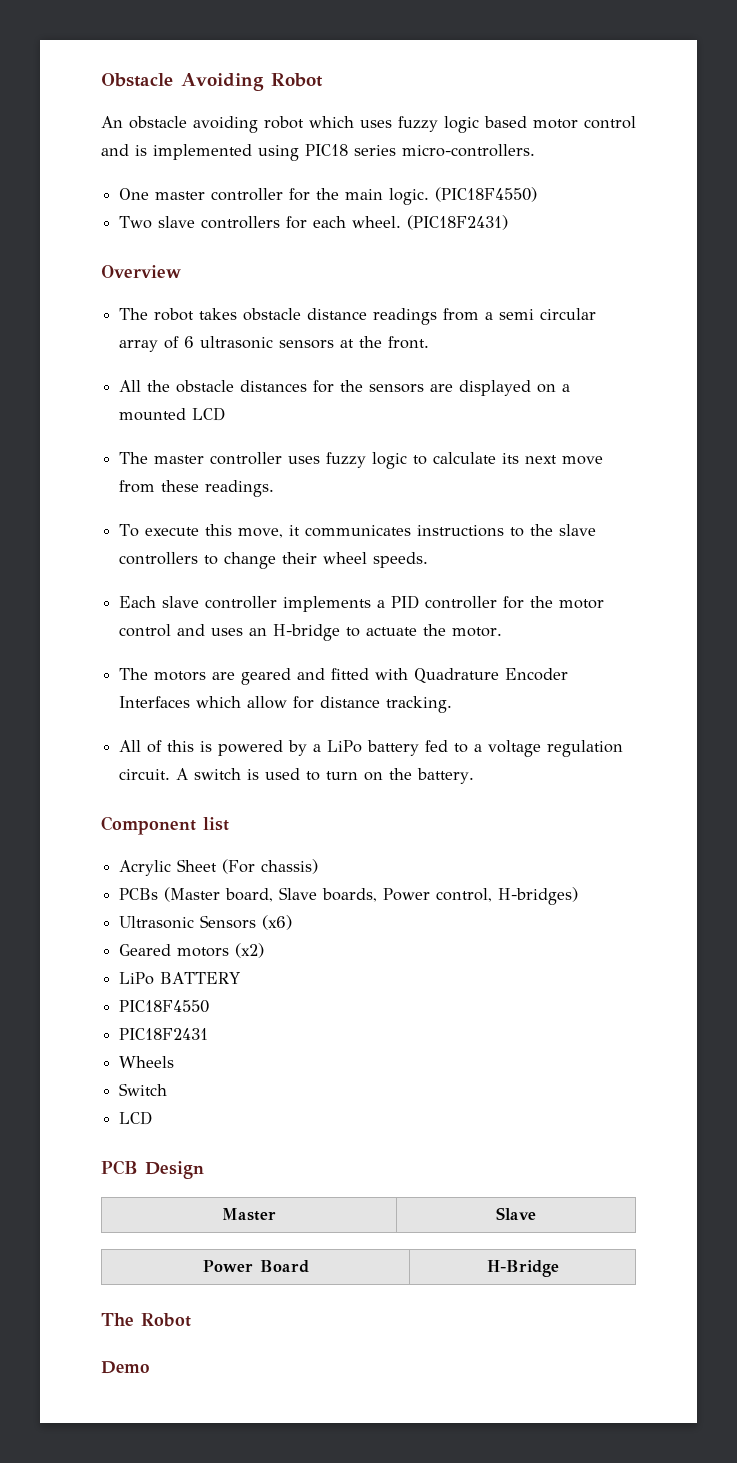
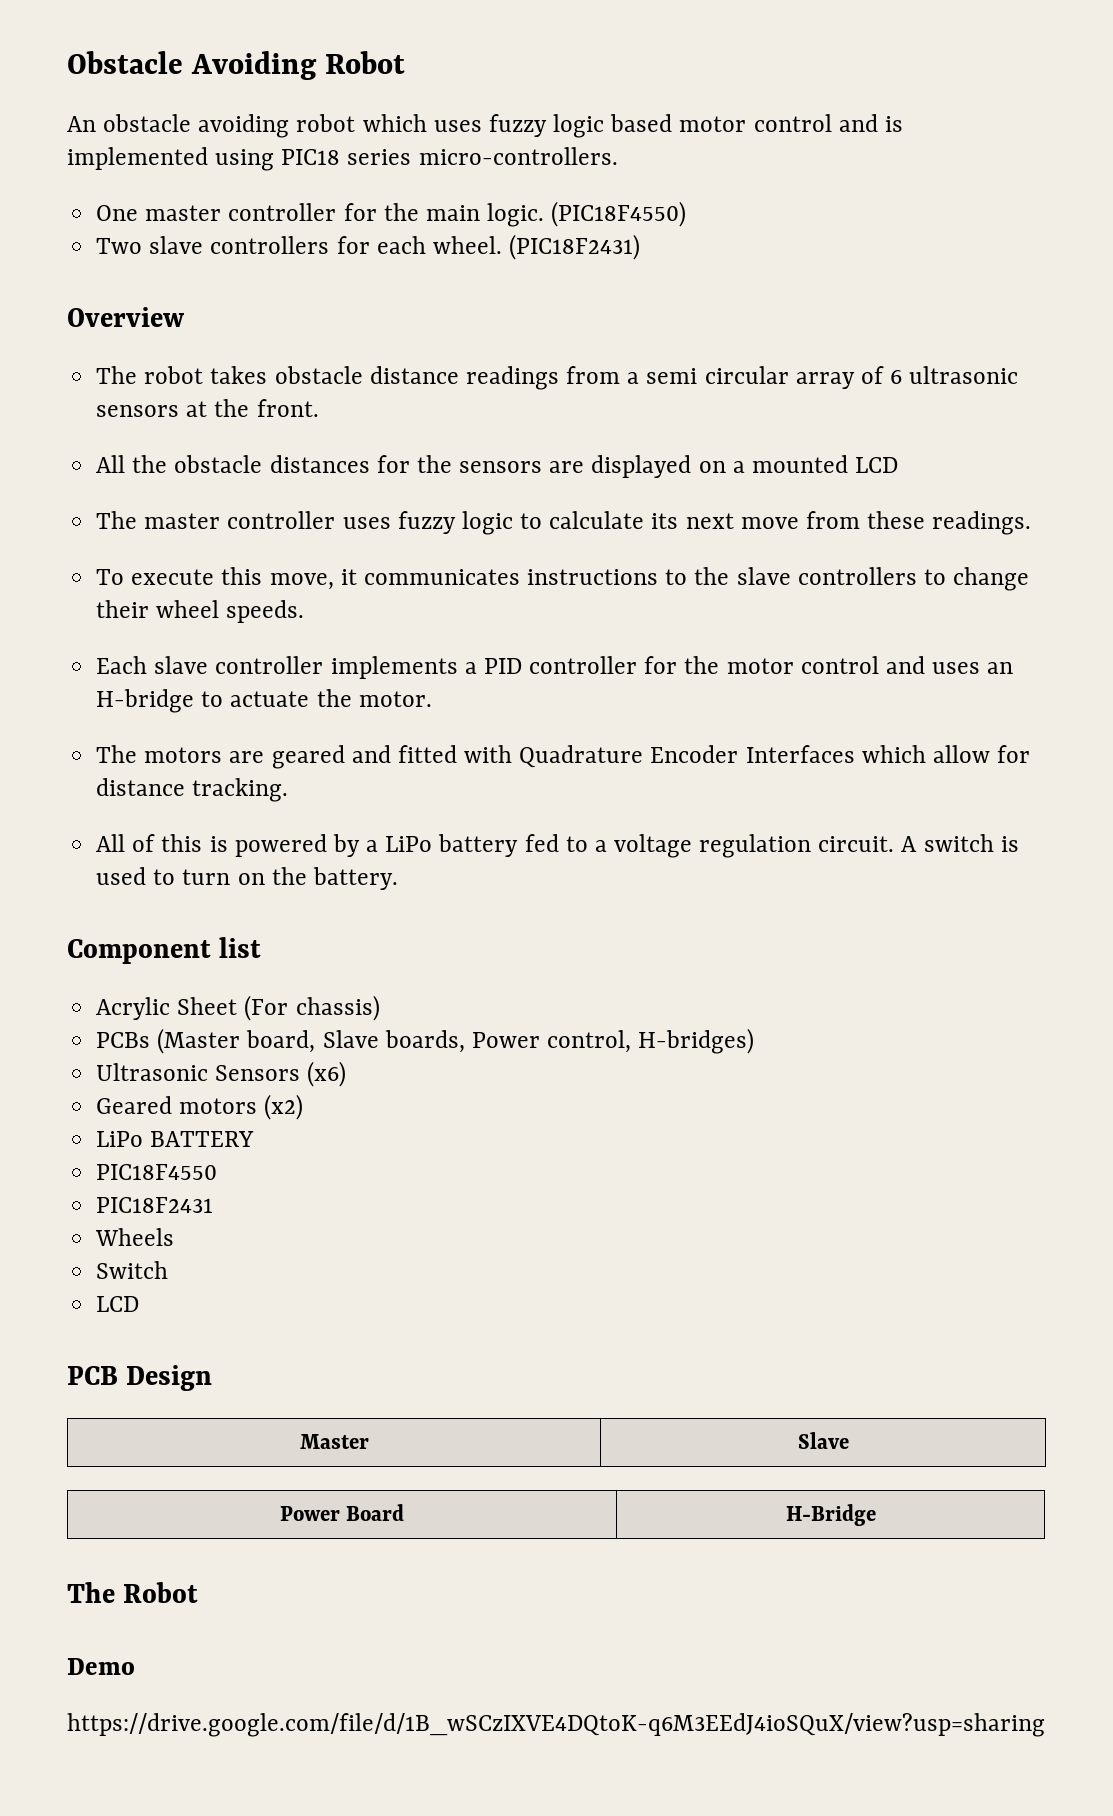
(149, 1367) none -> [67,1713,1045,1737] // https://drive.google.com/file/d/1B_wSCzIXVE4DQtoK-q6M3EEdJ4ioSQuX/view?usp=sharing

